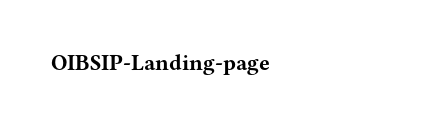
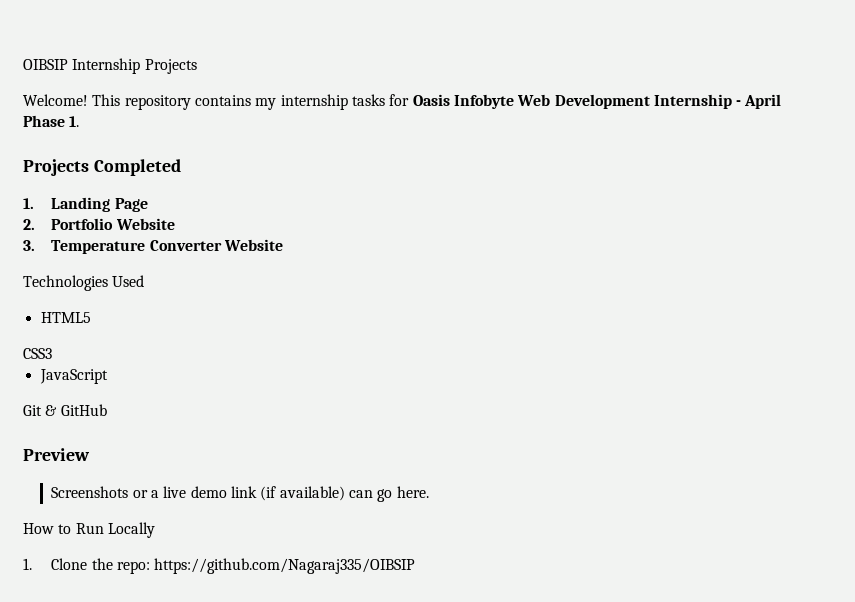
[51,54,270,75] OIBSIP-Landing-page -> [23,58,197,74] [23,94,782,110] [23,115,80,127] [23,159,181,176] [23,197,148,212] [23,218,175,230] [23,239,284,254] [23,275,145,291] [40,312,91,323] [23,348,52,359] [39,369,108,384] [23,404,107,416] [23,448,90,461] [51,486,429,502] [23,522,155,538] [23,558,416,574] OIBSIP Internship Projects // Welcome! This repository contains my internship tasks for Oasis Infobyte Web Development Internship - April Phase 1. // Projects Completed // 1. Landing Page // 2. Portfolio Website // 3. Temperature Converter Website // Technologies Used // HTML5 // CSS3 // JavaScript // Git & GitHub // Preview // Screenshots or a live demo link (if available) can go here. // How to Run Locally // 1. Clone the repo: https://github.com/Nagaraj335/OIBSIP

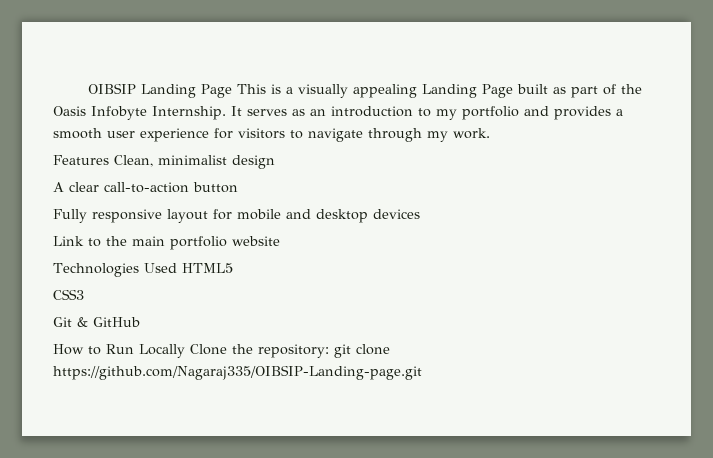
[72,58,197,74] [23,94,782,110] [23,115,80,127] [23,159,181,176] [23,197,148,212] [23,218,175,230] [23,239,284,254] Internship Projects // Welcome! This repository contains my internship tasks for Oasis Infobyte Web Development Internship - April Phase 1. // Projects Completed // 1. Landing Page // 2. Portfolio Website // 3. Temperature Converter Website -> [141,84,643,98] [53,106,623,120] [53,128,490,142] [53,155,275,169] [53,182,238,193] [53,209,420,223] [53,236,280,250] Landing Page This is a visually appealing Landing Page built as part of the Oasis Infobyte Internship. It serves as an introduction to my portfolio and provides a smooth user experience for visitors to navigate through my work. // Features Clean, minimalist design // A clear call-to-action button // Fully responsive layout for mobile and desktop devices // Link to the main portfolio website
(145, 281) // -> (177, 268) none
[39,369,108,384] // JavaScript -> (84, 294) none
[23,448,90,461] [51,486,429,502] // Preview // Screenshots or a live demo link (if available) can go here. -> (140, 322) none
[23,558,32,570] // 1. -> (185, 351) none
[117,558,416,574] repo: https://github.com/Nagaraj335/OIBSIP -> [258,344,390,358] [53,365,422,380] repository: git clone https://github.com/Nagaraj335/OIBSIP-Landing-page.git

